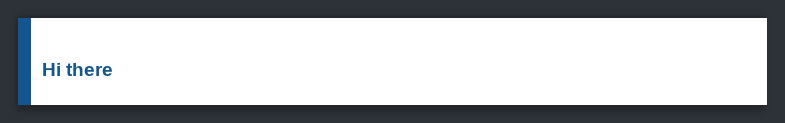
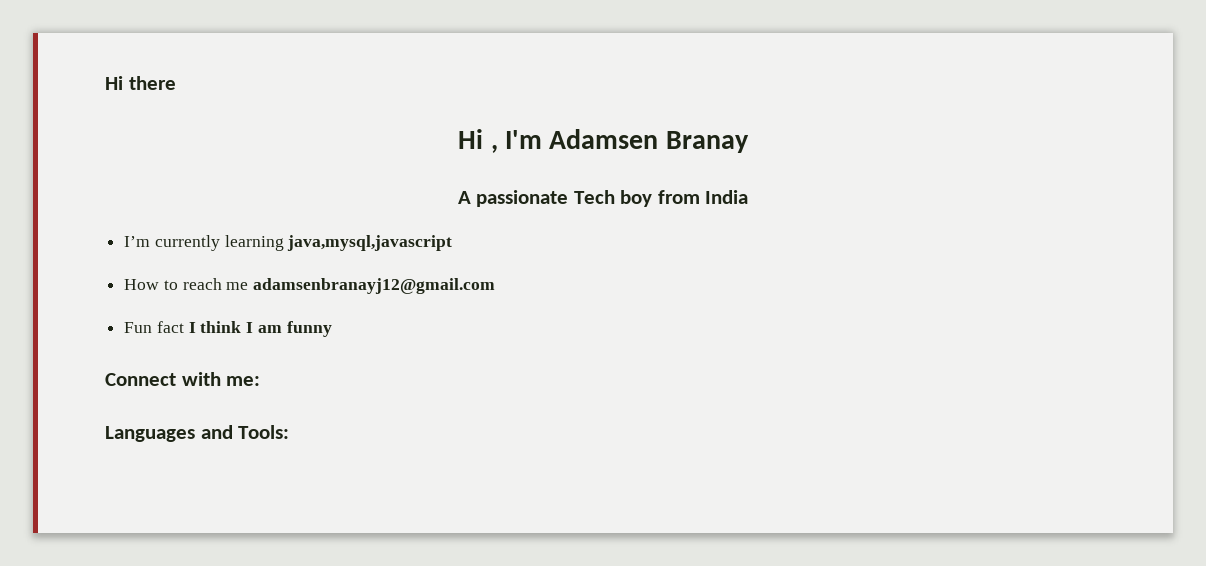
(114, 69) none -> [458,129,749,153] [457,190,749,207] [124,235,453,251] [124,278,496,294] [124,321,332,337] [105,372,261,386] [105,425,290,442] // Hi , I'm Adamsen Branay // A passionate Tech boy from India // I’m currently learning java,mysql,javascript // How to reach me adamsenbranayj12@gmail.com // Fun fact I think I am funny // Connect with me: // Languages and Tools:

